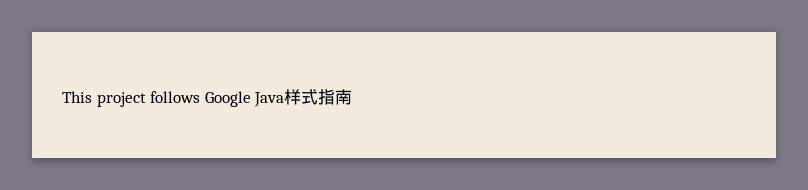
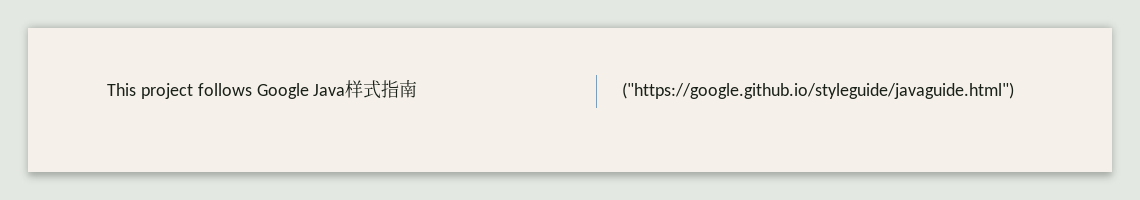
(353, 97) none -> [622,82,1014,99] ("https://google.github.io/styleguide/javaguide.html")

